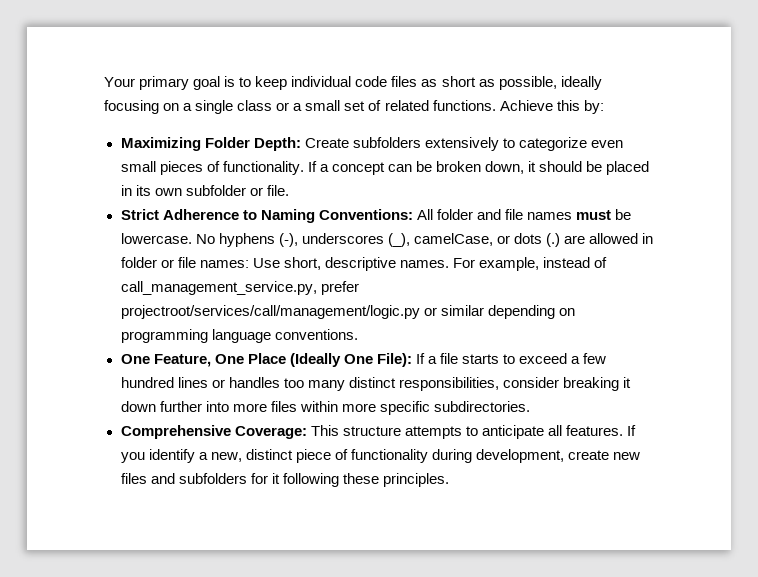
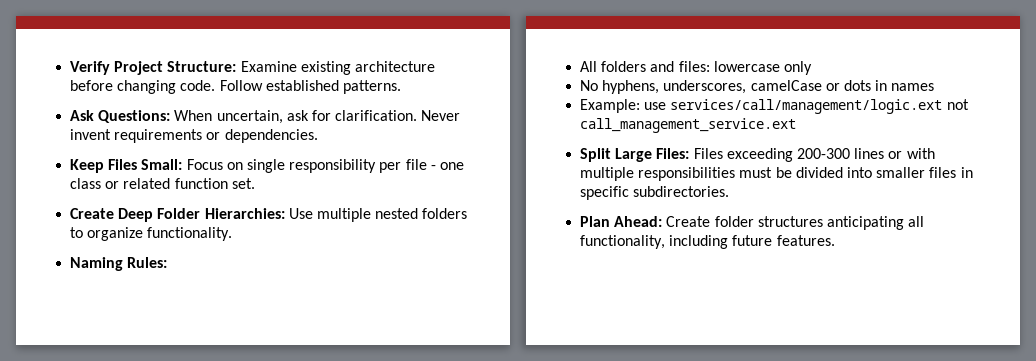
[104,76,602,90] [104,100,604,114] [120,137,623,151] [120,161,650,175] [120,185,289,196] [120,209,632,223] [120,233,654,247] [120,257,608,271] [120,281,359,295] [120,305,575,319] [120,329,358,343] [120,353,607,367] [120,377,631,391] [120,401,530,415] [120,425,636,439] [120,449,641,463] [120,473,449,487] Your primary goal is to keep individual code files as short as possible, ideally focusing on a single class or a small set of related functions. Achieve this by: // Maximizing Folder Depth: Create subfolders extensively to categorize even small pieces of functionality. If a concept can be broken down, it should be placed in its own subfolder or file. // Strict Adherence to Naming Conventions: All folder and file names must be lowercase. No hyphens (-), underscores (_), camelCase, or dots (.) are allowed in folder or file names: Use short, descriptive names. For example, instead of call_management_service.py, prefer projectroot/services/call/management/logic.py or similar depending on programming language conventions. // One Feature, One Place (Ideally One File): If a file starts to exceed a few hundred lines or handles too many distinct responsibilities, consider breaking it down further into more files within more specific subdirectories. // Comprehensive Coverage: This structure attempts to anticipate all features. If you identify a new, distinct piece of functionality during development, create new files and subfolders for it following these principles. -> [70,61,435,75] [70,80,401,94] [70,110,461,124] [70,129,318,143] [70,159,464,173] [70,178,255,189] [70,208,468,222] [70,227,233,241] [70,257,168,271] [580,61,812,75] [580,80,935,94] [580,99,969,114] [580,118,797,133] [580,148,935,162] [580,167,973,181] [580,186,730,200] [580,216,925,230] [580,235,835,249] Verify Project Structure: Examine existing architecture before changing code. Follow established patterns. // Ask Questions: When uncertain, ask for clarification. Never invent requirements or dependencies. // Keep Files Small: Focus on single responsibility per file - one class or related function set. // Create Deep Folder Hierarchies: Use multiple nested folders to organize functionality. // Naming Rules: // All folders and files: lowercase only // No hyphens, underscores, camelCase or dots in names // Example: use services/call/management/logic.ext not call_management_service.ext // Split Large Files: Files exceeding 200-300 lines or with multiple responsibilities must be divided into smaller files in specific subdirectories. // Plan Ahead: Create folder structures anticipating all functionality, including future features.

